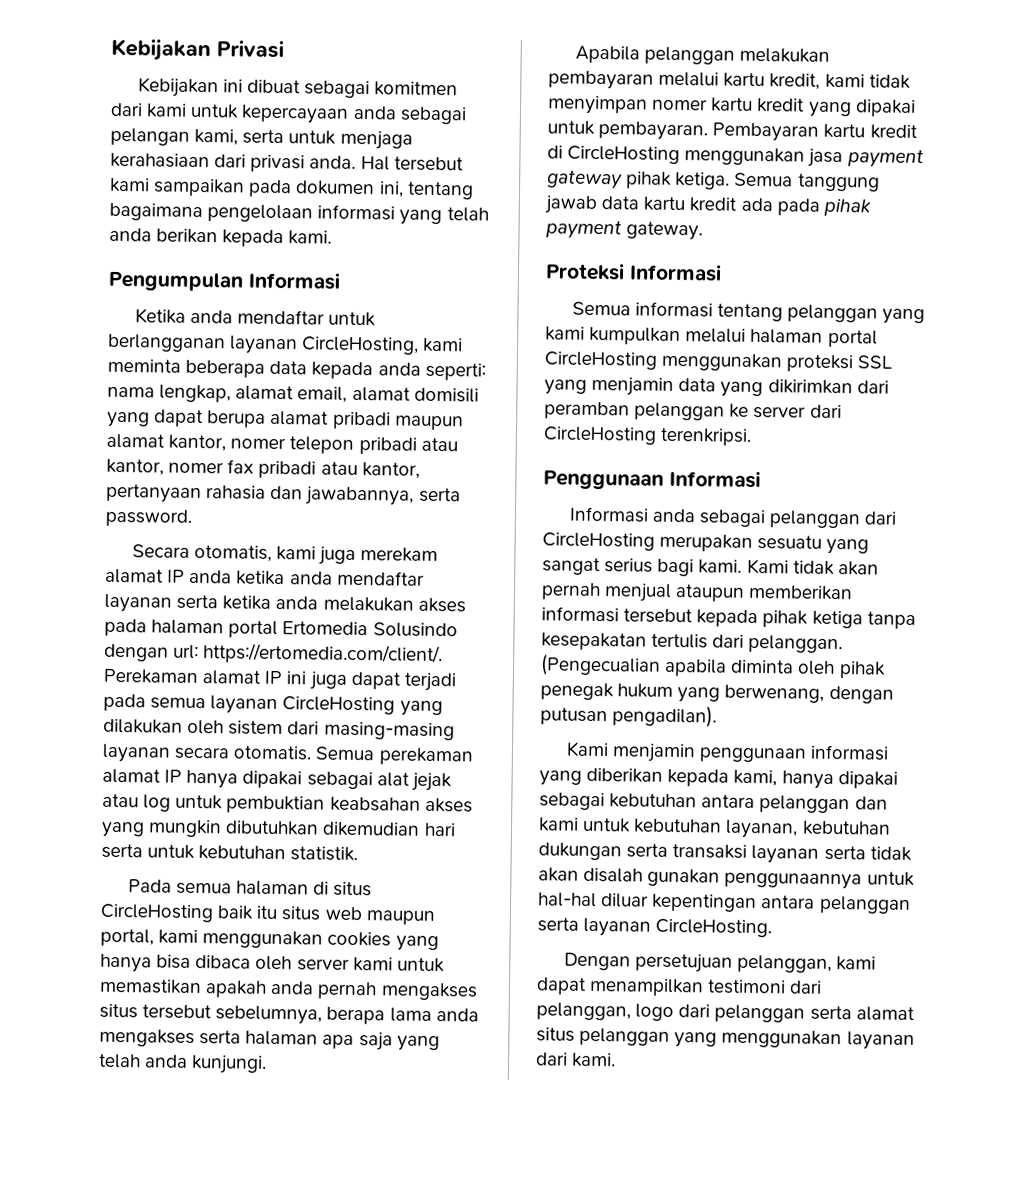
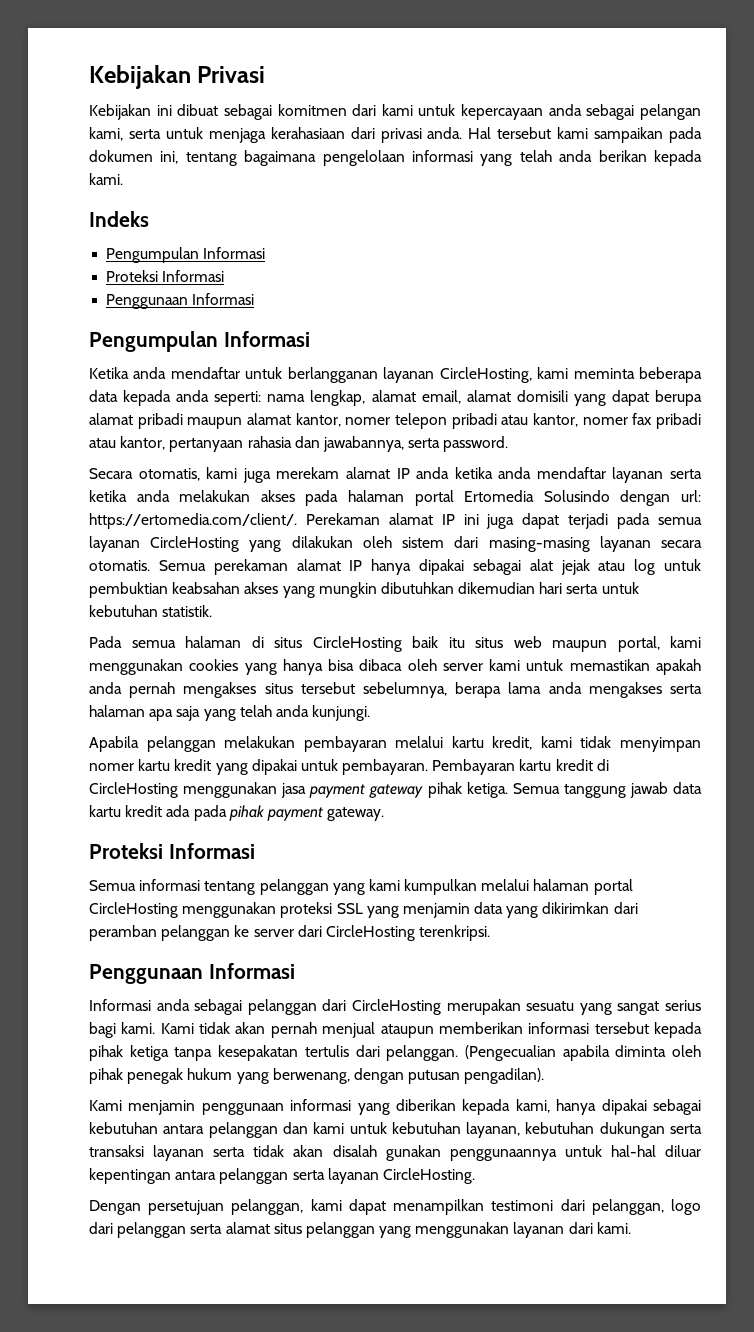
(333, 237) none -> [89,211,149,227] [106,247,266,263] [106,270,225,282] [106,293,255,309] // Indeks // Pengumpulan Informasi // Proteksi Informasi // Penggunaan Informasi

